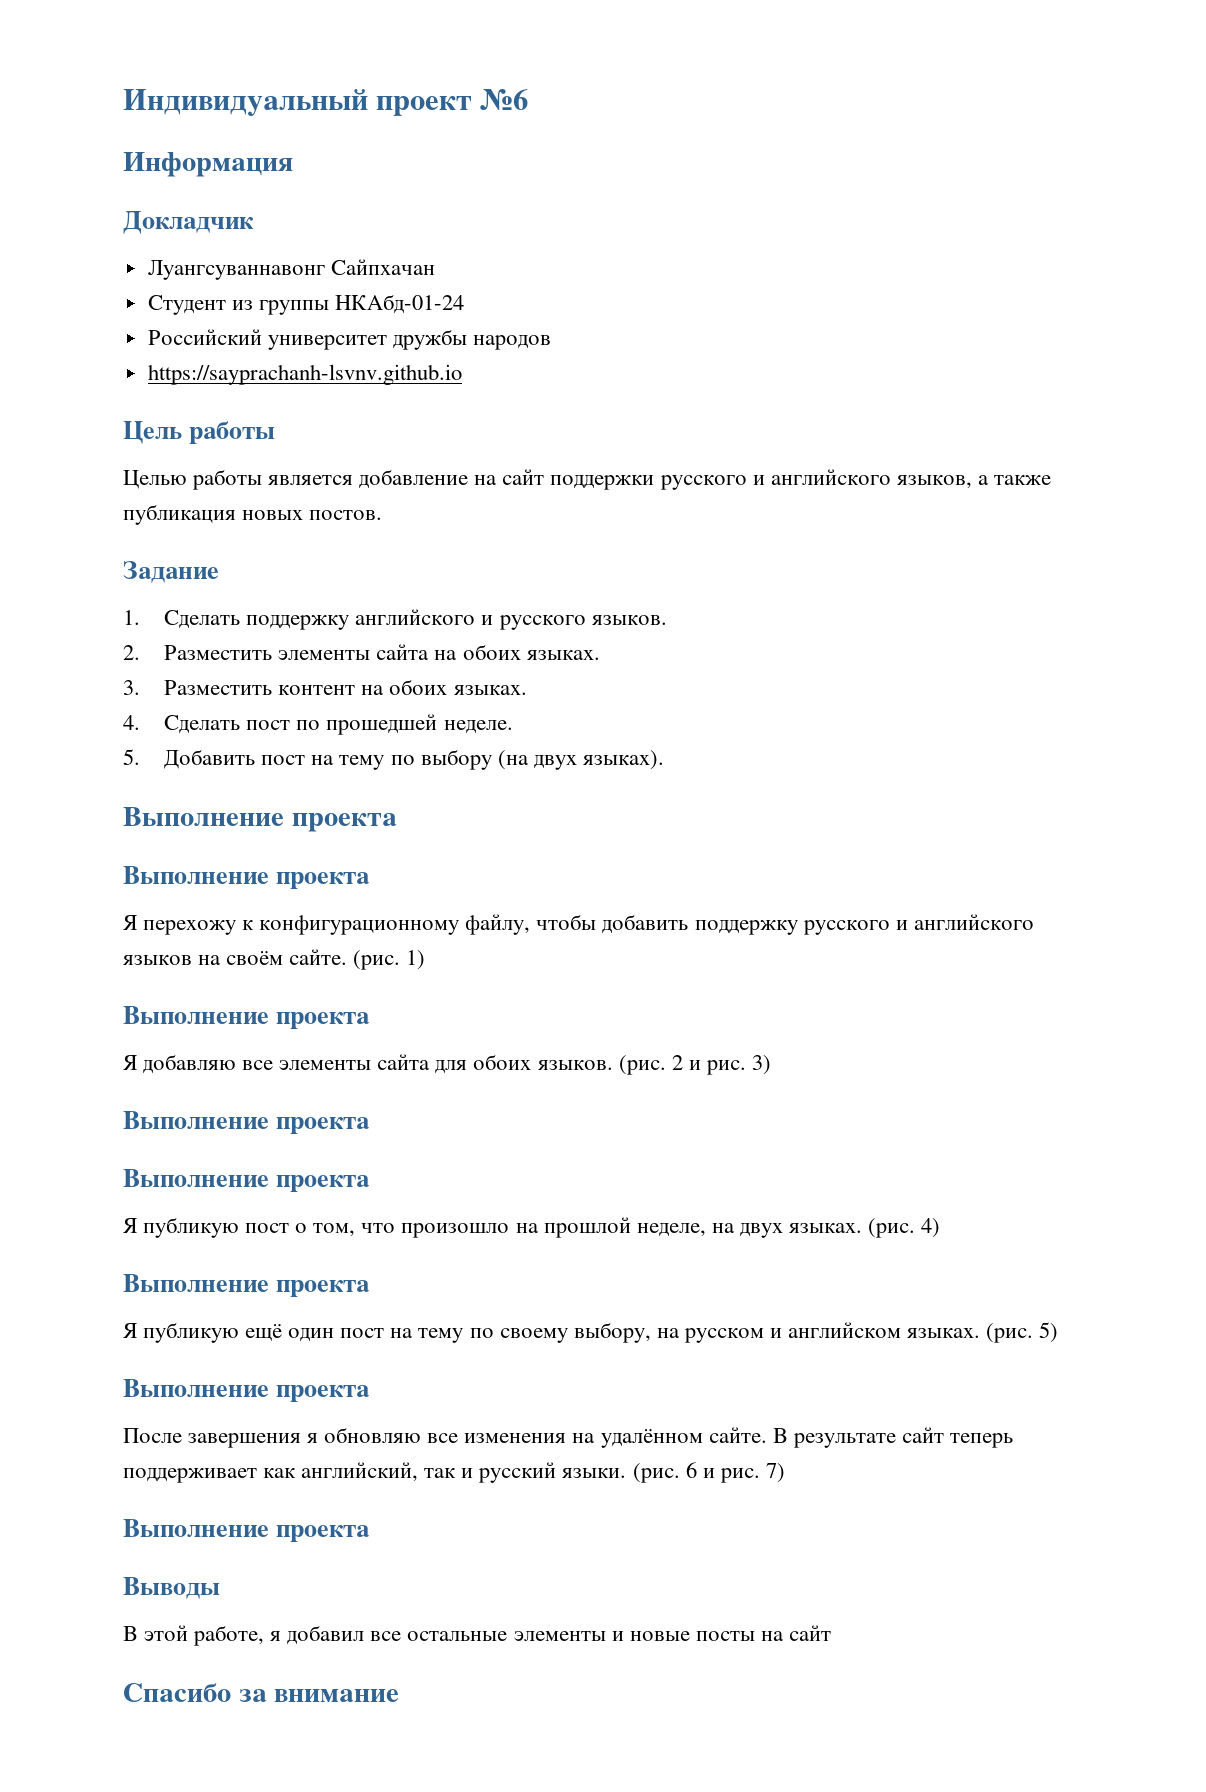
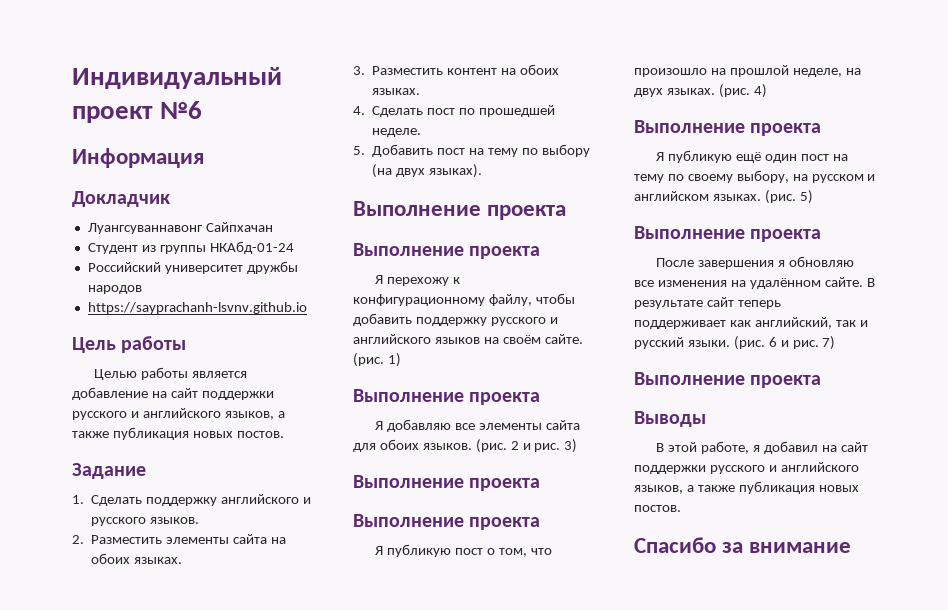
[370,1625,831,1641] все остальные элементы и новые посты на сайт -> [821,442,868,452] [634,462,859,474] [634,481,859,494] [634,505,681,512] на сайт поддержки русского и английского языков, а также публикация новых постов.

